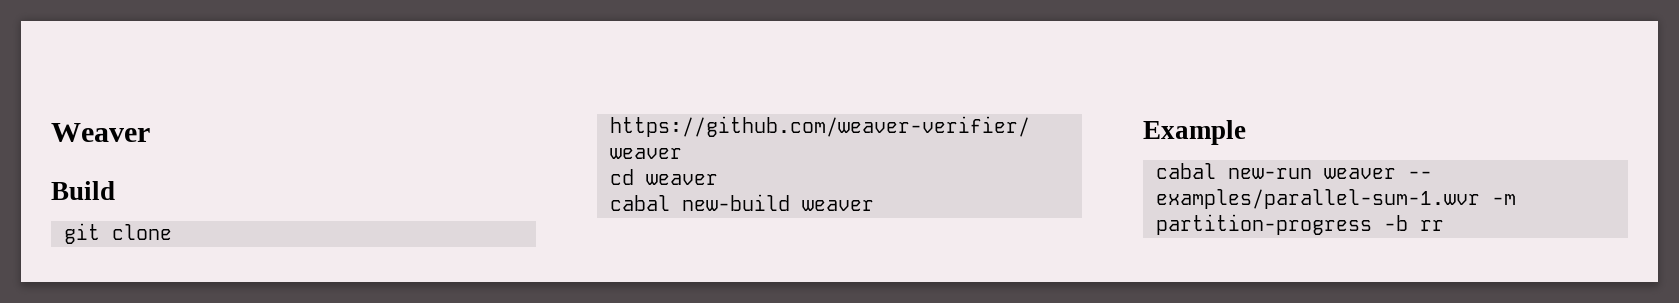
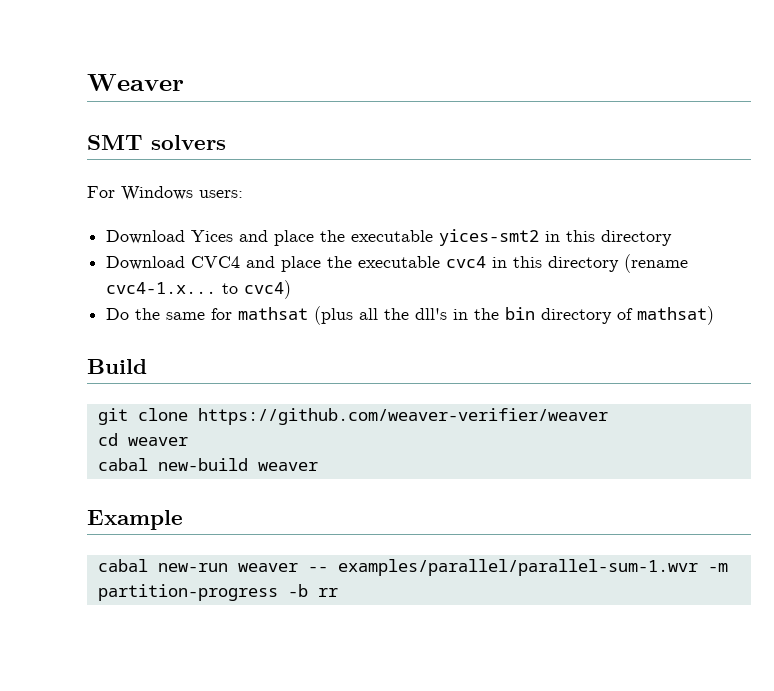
(150, 132) none -> [87,135,226,150] [87,186,243,201] [106,229,673,246] [106,254,689,273] [106,280,292,299] [106,306,715,325] // SMT solvers // For Windows users: // Download Yices and place the executable yices-smt2 in this directory // Download CVC4 and place the executable cvc4 in this directory (rename cvc4-1.x... to cvc4) // Do the same for mathsat (plus all the dll's in the bin directory of mathsat)
[1155,189,1480,209] examples/parallel-sum-1.wvr -> [337,559,698,576] examples/parallel/parallel-sum-1.wvr

